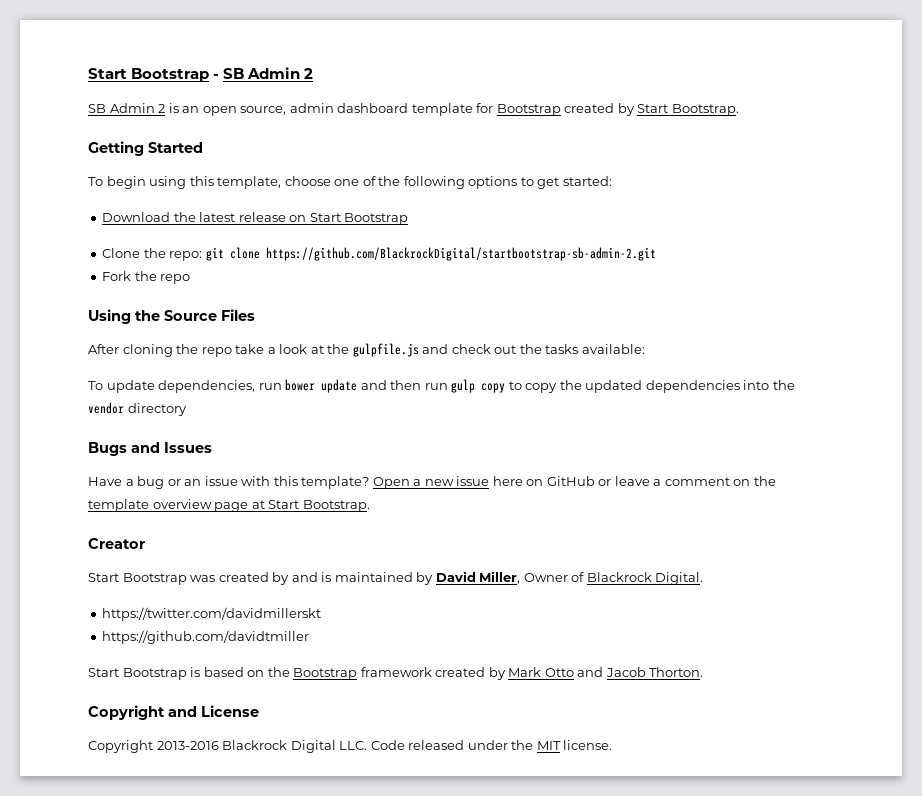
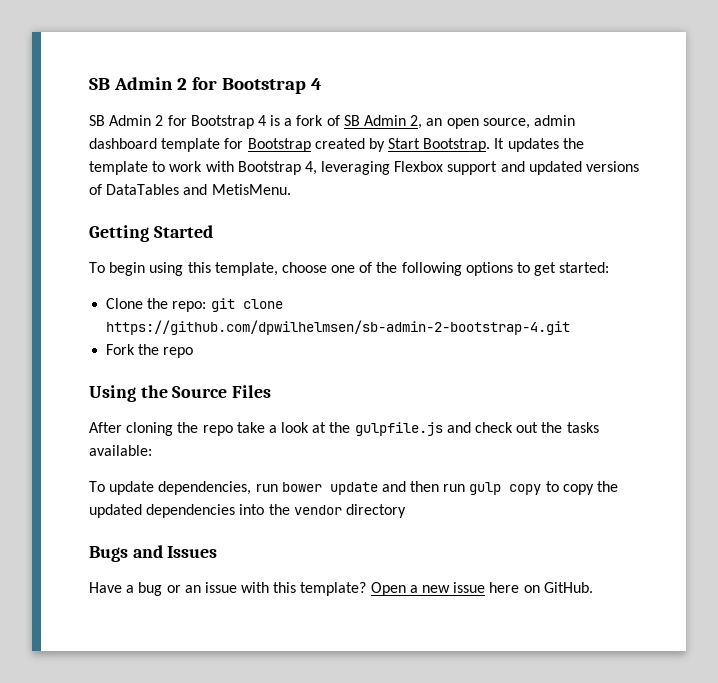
[88,67,314,82] [88,103,179,113] Start Bootstrap - SB Admin 2 // SB Admin 2 is -> [89,77,322,94] [89,115,423,129] SB Admin 2 for Bootstrap 4 // SB Admin 2 for Bootstrap 4 is a fork of SB Admin 2,
(739, 110) none -> [494,138,584,152] [89,161,640,175] [89,184,291,195] It updates the template to work with Bootstrap 4, leveraging Flexbox support and updated versions of DataTables and MetisMenu.
[102,212,409,225] // Download the latest release on Start Bootstrap -> (610, 267) none
[265,247,656,261] https://github.com/BlackrockDigital/startbootstrap-sb-admin-2.git -> [106,320,571,335] https://github.com/dpwilhelmsen/sb-admin-2-bootstrap-4.git
[546,476,776,486] [88,499,370,512] [88,538,145,549] [88,571,704,585] [102,607,322,621] [102,630,310,644] [88,667,704,680] [88,705,259,720] [88,740,613,753] GitHub or leave a comment on the template overview page at Start Bootstrap. // Creator // Start Bootstrap was created by and is maintained by David Miller, Owner of Blackrock Digital. // https://twitter.com/davidmillerskt // https://github.com/davidtmiller // Start Bootstrap is based on the Bootstrap framework created by Mark Otto and Jacob Thorton. // Copyright and License // Copyright 2013-2016 Blackrock Digital LLC. Code released under the MIT license. -> [543,582,593,593] GitHub.

